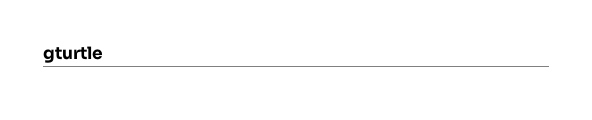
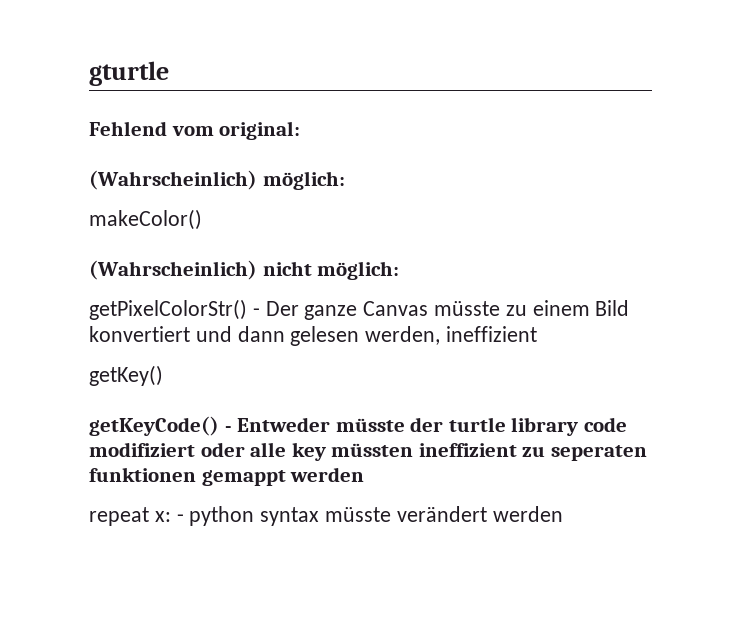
(103, 54) none -> [89,121,301,140] [89,170,345,190] [89,209,202,230] [89,260,400,280] [89,299,630,320] [89,326,538,346] [89,365,163,386] [89,416,627,436] [89,442,647,461] [89,467,365,486] [89,506,563,526] // Fehlend vom original: // (Wahrscheinlich) möglich: // makeColor() // (Wahrscheinlich) nicht möglich: // getPixelColorStr() - Der ganze Canvas müsste zu einem Bild konvertiert und dann gelesen werden, ineffizient // getKey() // getKeyCode() - Entweder müsste der turtle library code modifiziert oder alle key müssten ineffizient zu seperaten funktionen gemappt werden // repeat x: - python syntax müsste verändert werden

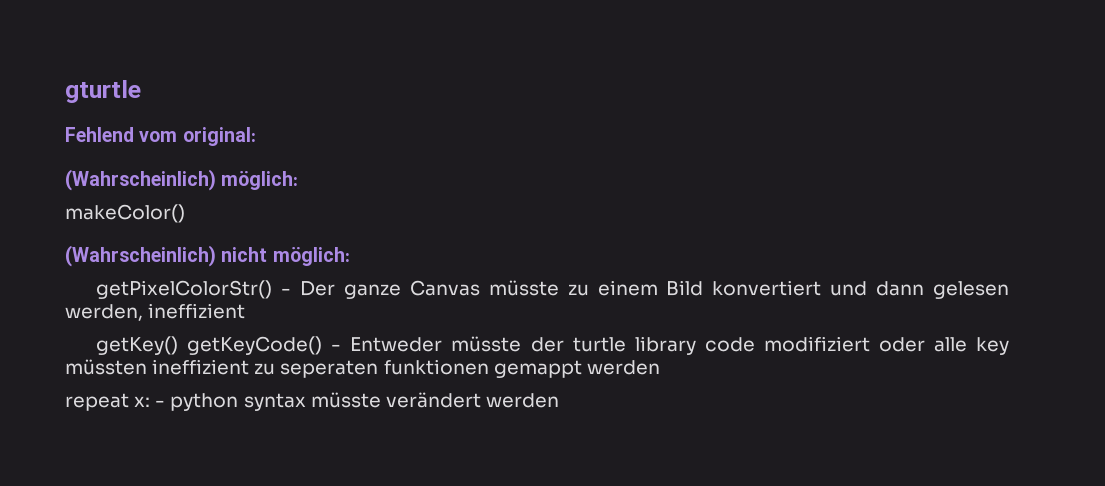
(163, 375) // -> (179, 345) none

